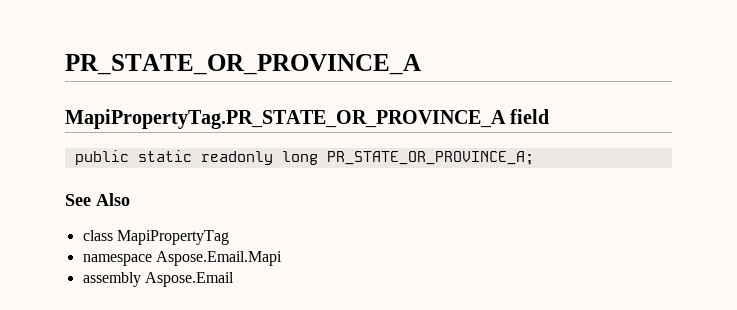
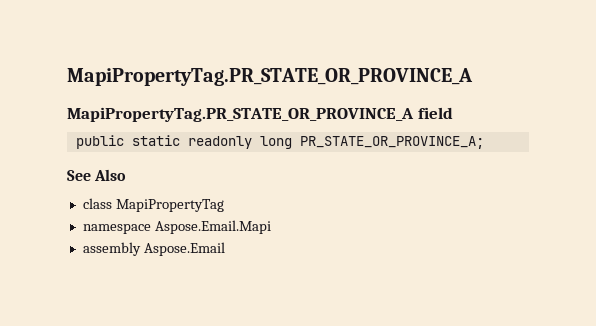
[65,54,421,75] PR_STATE_OR_PROVINCE_A -> [67,68,473,86] MapiPropertyTag.PR_STATE_OR_PROVINCE_A

